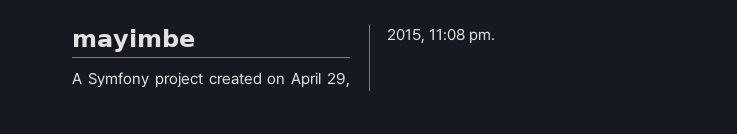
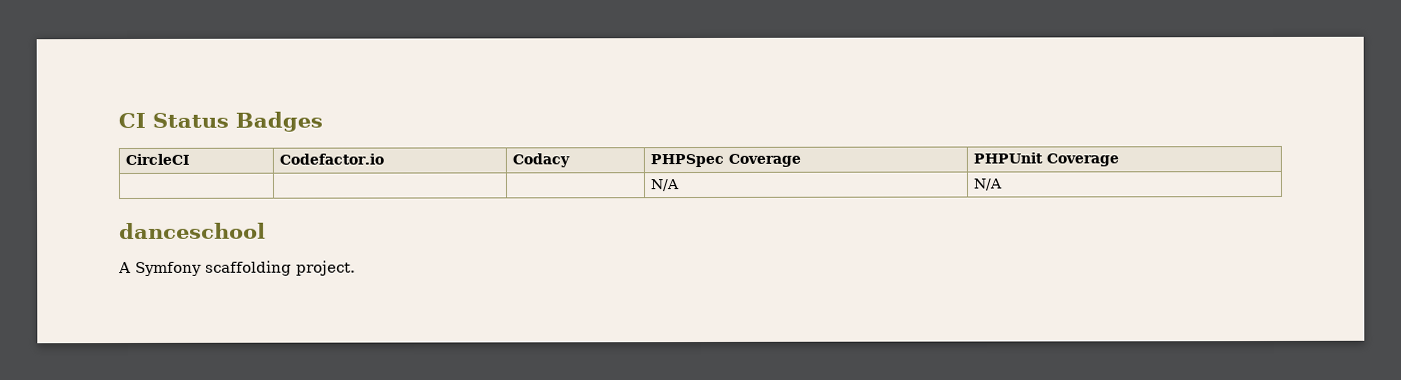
[72,29,195,52] [72,72,350,88] [387,28,496,44] mayimbe // A Symfony project created on April 29, 2015, 11:08 pm. -> [118,111,323,132] [124,153,190,166] [278,153,384,165] [511,153,570,168] [649,153,801,168] [972,152,1119,167] [649,179,680,192] [972,178,1003,191] [119,222,266,240] [118,260,356,276] CI Status Badges // CircleCI | Codefactor.io | Codacy | PHPSpec Coverage | PHPUnit Coverage // | | | N/A | N/A // danceschool // A Symfony scaffolding project.

